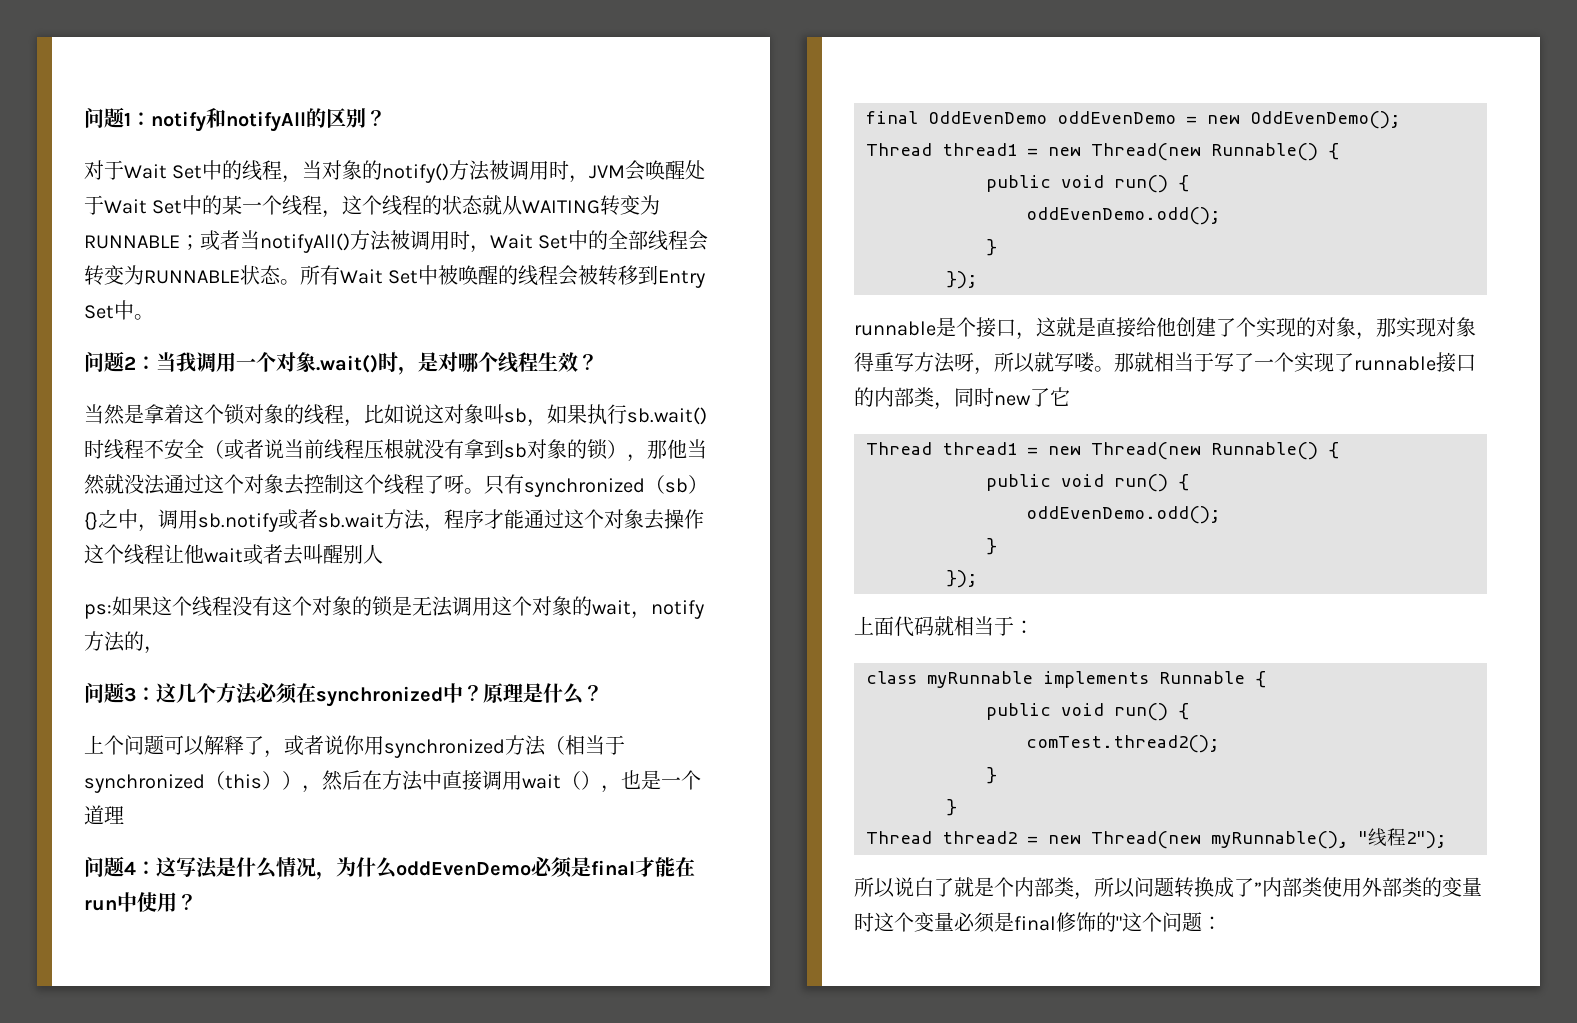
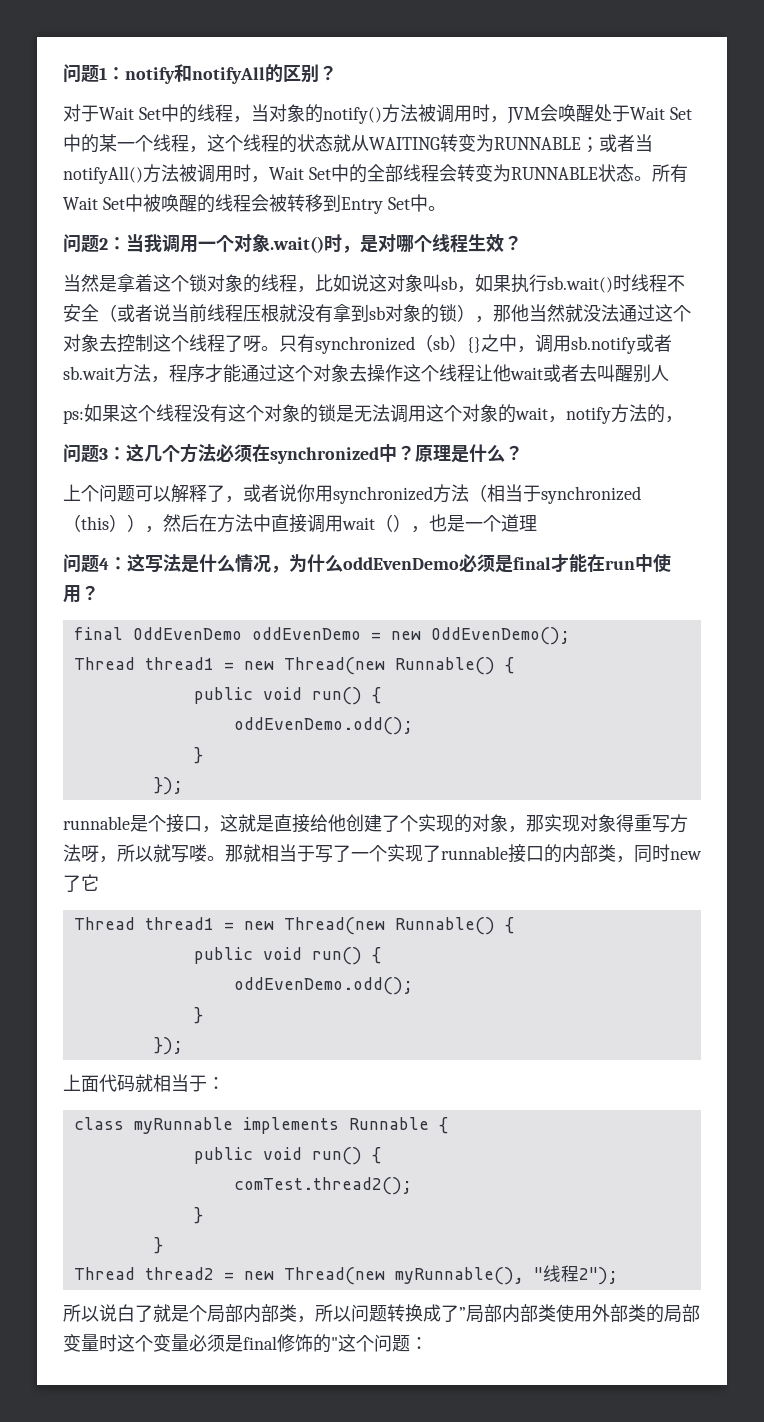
(1014, 887) none -> [207,1304,243,1323] 局部
(1262, 888) none -> [466,1304,502,1323] 局部
(1442, 887) none -> [664,1304,700,1323] 局部

